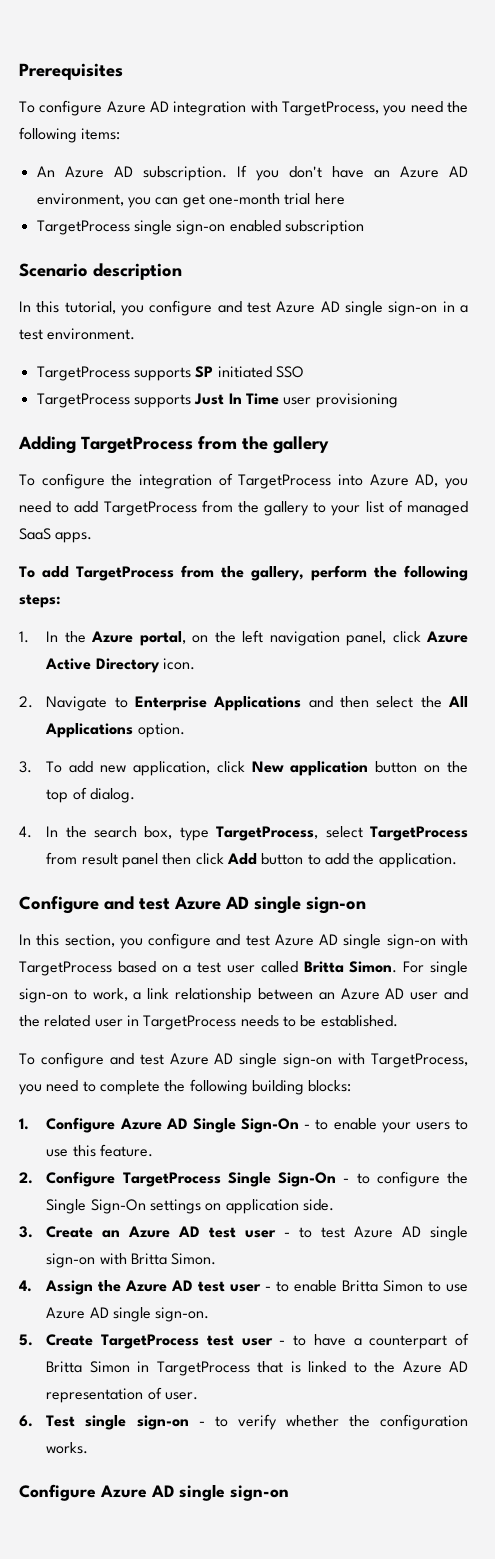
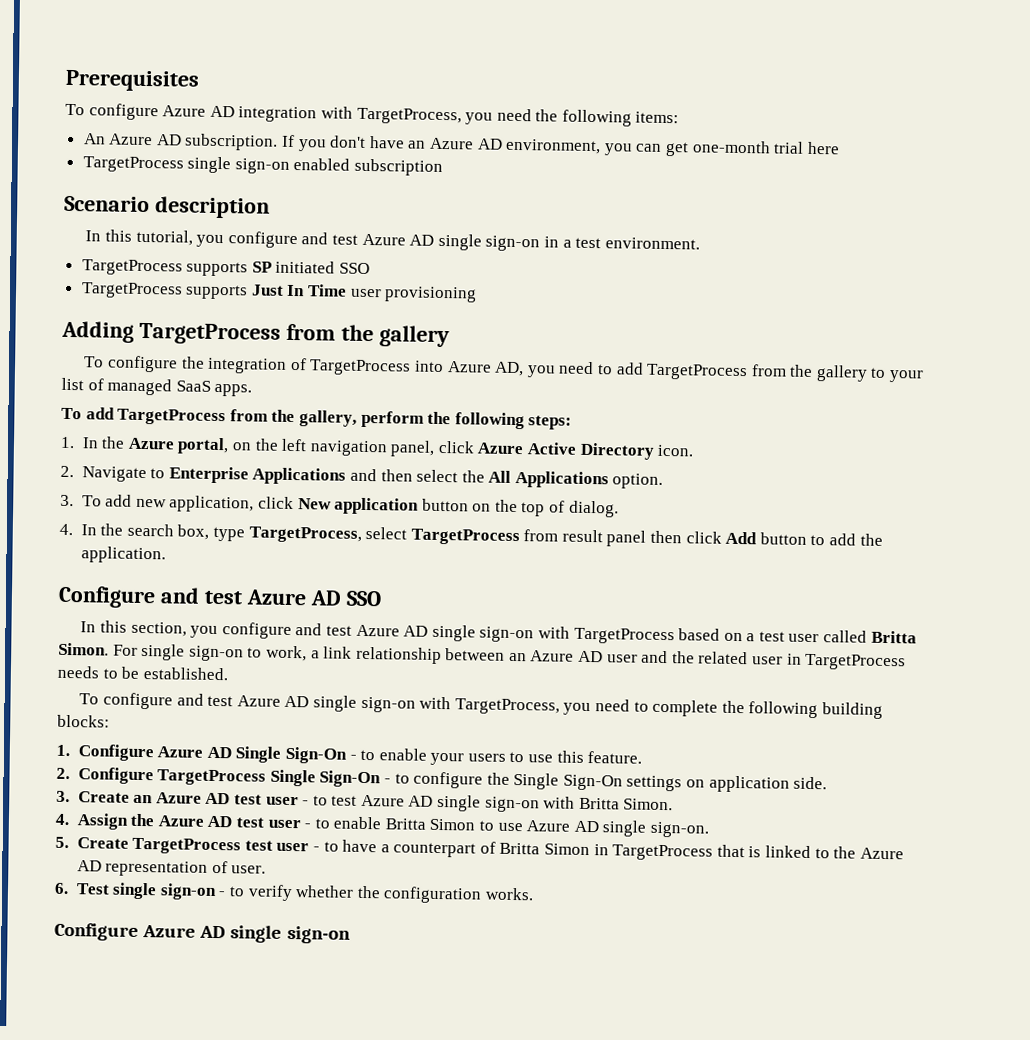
[254,896,366,914] single sign-on -> [345,590,382,607] SSO

